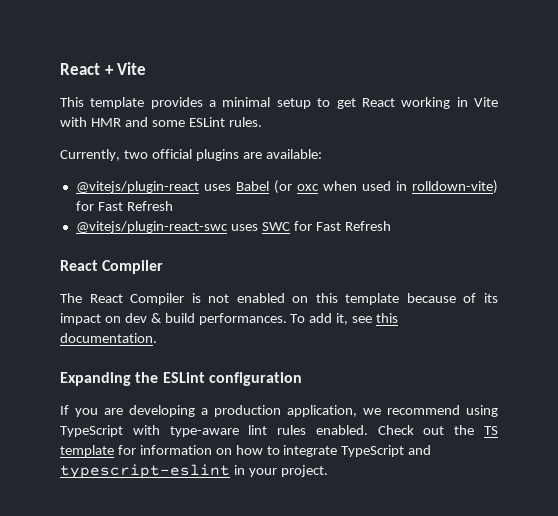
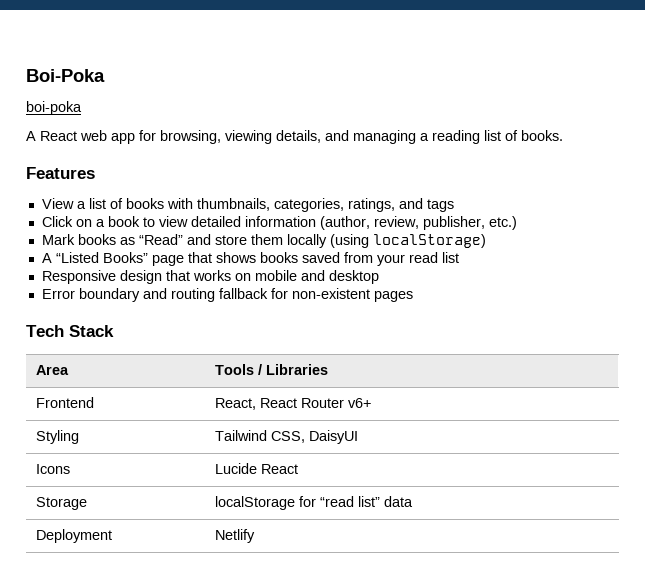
[60,62,147,75] [60,97,499,109] [60,117,262,127] [60,149,322,161] [75,180,499,194] [75,201,173,211] [75,221,391,233] [60,260,164,274] [60,293,498,305] [60,313,399,325] [60,333,157,343] [60,372,302,386] [60,405,498,417] [60,425,498,437] [60,445,432,457] [60,464,328,479] React + Vite // This template provides a minimal setup to get React working in Vite with HMR and some ESLint rules. // Currently, two official plugins are available: // @vitejs/plugin-react uses Babel (or oxc when used in rolldown-vite) for Fast Refresh // @vitejs/plugin-react-swc uses SWC for Fast Refresh // React Compiler // The React Compiler is not enabled on this template because of its impact on dev & build performances. To add it, see this documentation. // Expanding the ESLint configuration // If you are developing a production application, we recommend using TypeScript with type-aware lint rules enabled. Check out the TS template for information on how to integrate TypeScript and typescript-eslint in your project. -> [26,69,105,82] [26,101,82,115] [26,130,563,144] [26,167,95,179] [41,198,454,212] [41,216,517,230] [41,234,486,248] [41,252,459,266] [41,270,379,284] [41,288,413,302] [26,325,114,337] [35,365,69,375] [214,364,328,375] [35,397,94,408] [214,398,371,410] [35,430,79,444] [214,430,358,444] [35,464,70,474] [214,463,298,474] [35,497,87,510] [214,496,413,510] [35,529,112,543] [214,529,255,543] Boi-Poka // boi-poka // A React web app for browsing, viewing details, and managing a reading list of books. // Features // View a list of books with thumbnails, categories, ratings, and tags // Click on a book to view detailed information (author, review, publisher, etc.) // Mark books as “Read” and store them locally (using localStorage) // A “Listed Books” page that shows books saved from your read list // Responsive design that works on mobile and desktop // Error boundary and routing fallback for non-existent pages // Tech Stack // Area | Tools / Libraries // Frontend | React, React Router v6+ // Styling | Tailwind CSS, DaisyUI // Icons | Lucide React // Storage | localStorage for “read list” data // Deployment | Netlify

